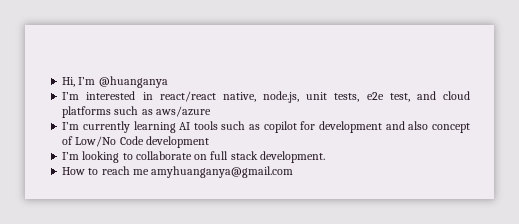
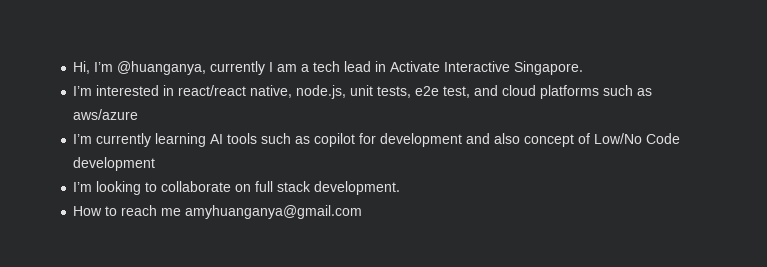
[98,76,168,88] @huanganya -> [117,61,584,75] @huanganya, currently I am a tech lead in Activate Interactive Singapore.

